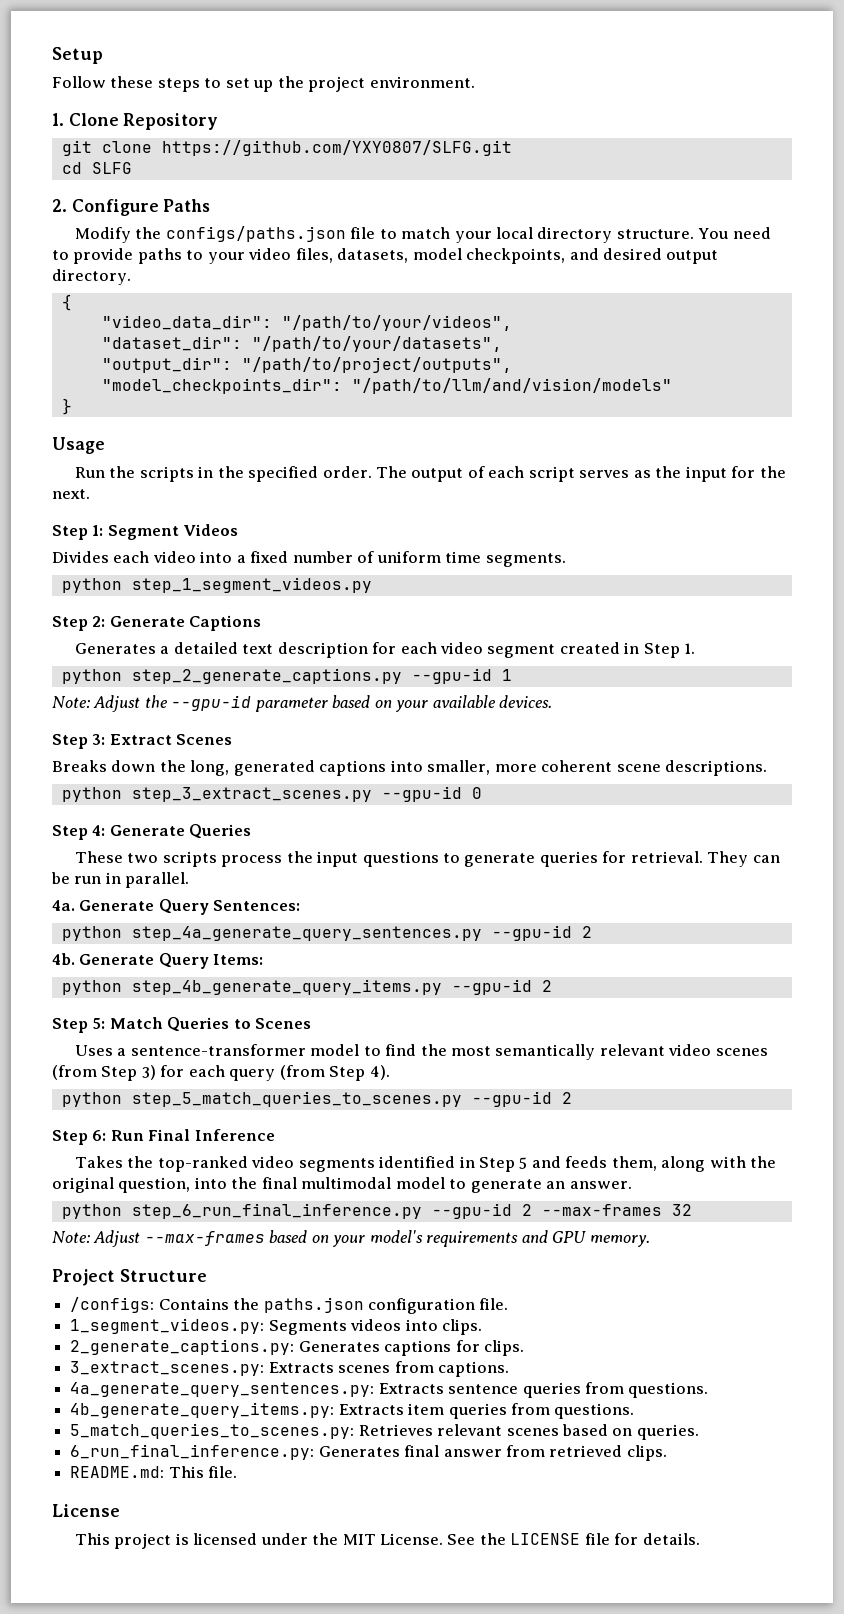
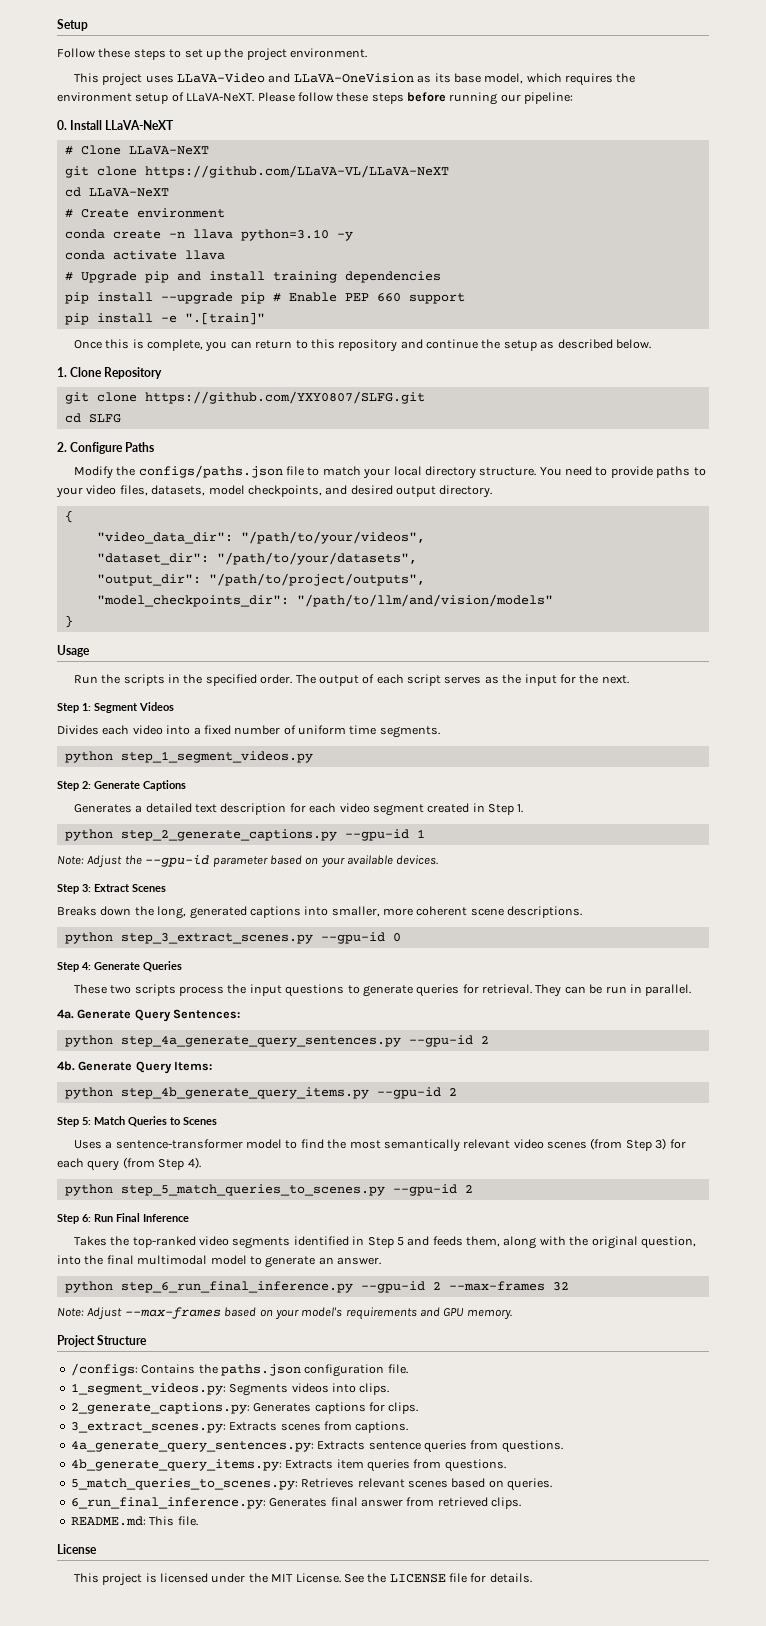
(475, 82) none -> [73,73,636,86] [57,92,574,105] [57,120,175,130] [64,145,209,155] [64,165,449,178] [64,187,169,197] [64,208,225,218] [64,229,353,241] [64,250,225,260] [64,271,441,283] [64,292,465,304] [64,312,265,325] [73,339,651,352] // This project uses LLaVA-Video and LLaVA-OneVision as its base model, which requires the environment setup of LLaVA-NeXT. Please follow these steps before running our pipeline: // 0. Install LLaVA-NeXT // # Clone LLaVA-NeXT // git clone https://github.com/LLaVA-VL/LLaVA-NeXT // cd LLaVA-NeXT // # Create environment // conda create -n llava python=3.10 -y // conda activate llava // # Upgrade pip and install training dependencies // pip install --upgrade pip # Enable PEP 660 support // pip install -e ".[train]" // Once this is complete, you can return to this repository and continue the setup as described below.

